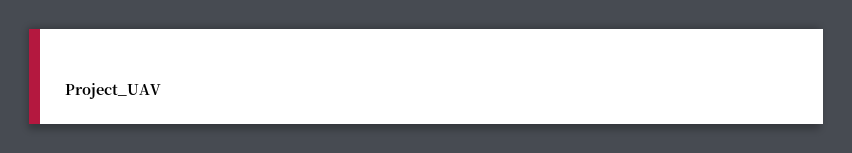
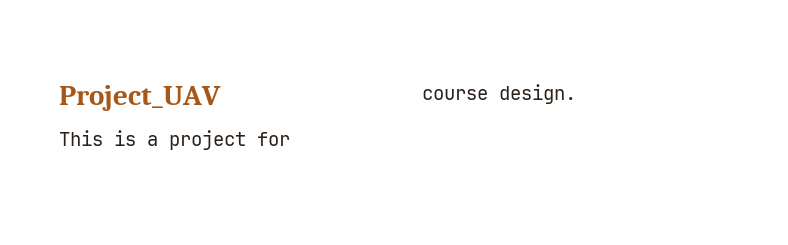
(161, 91) none -> [59,130,290,150] [422,84,576,104] // This is a project for course design.

